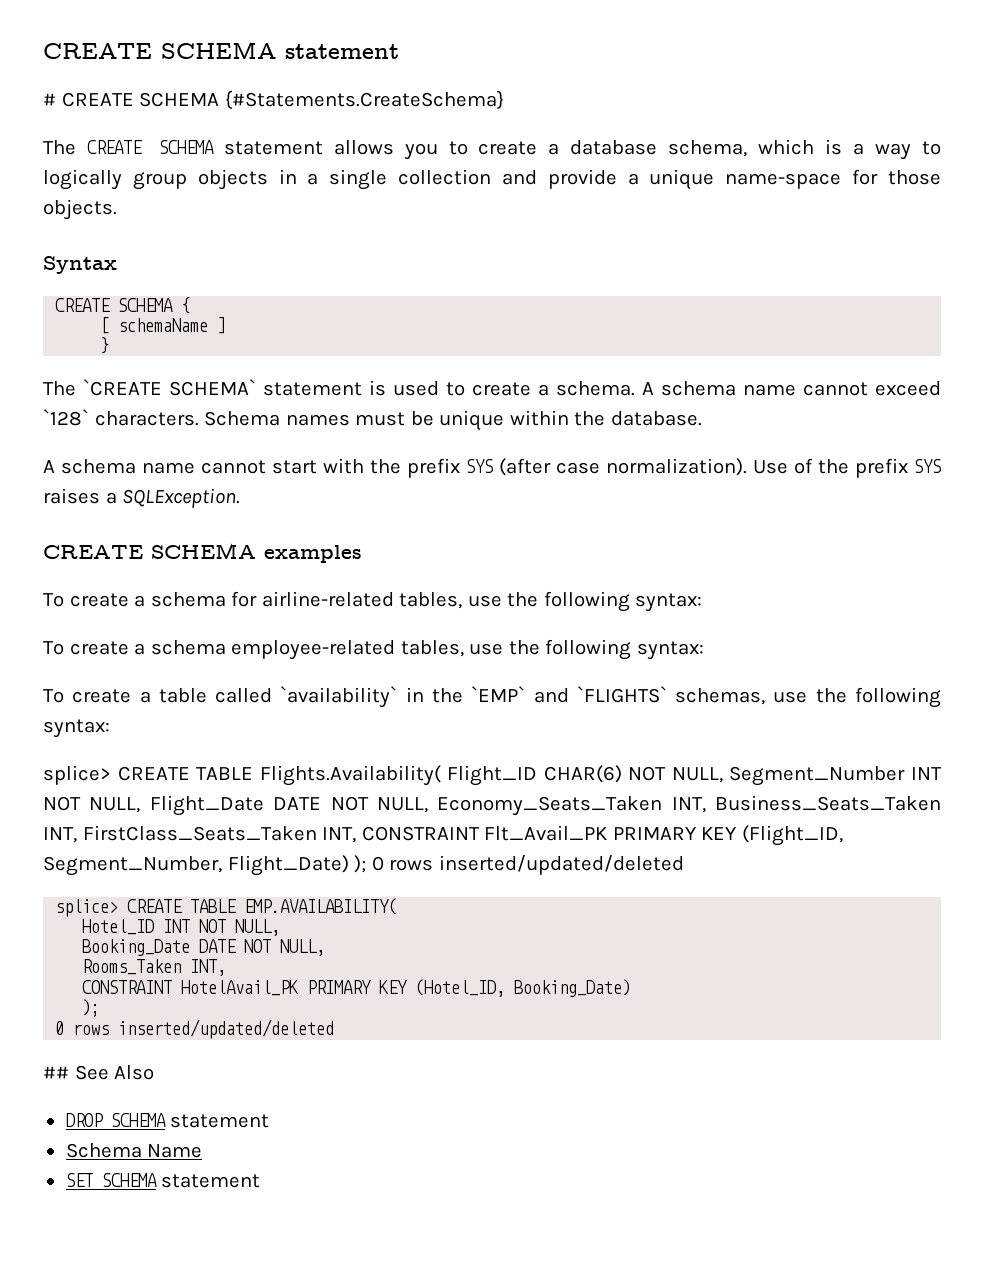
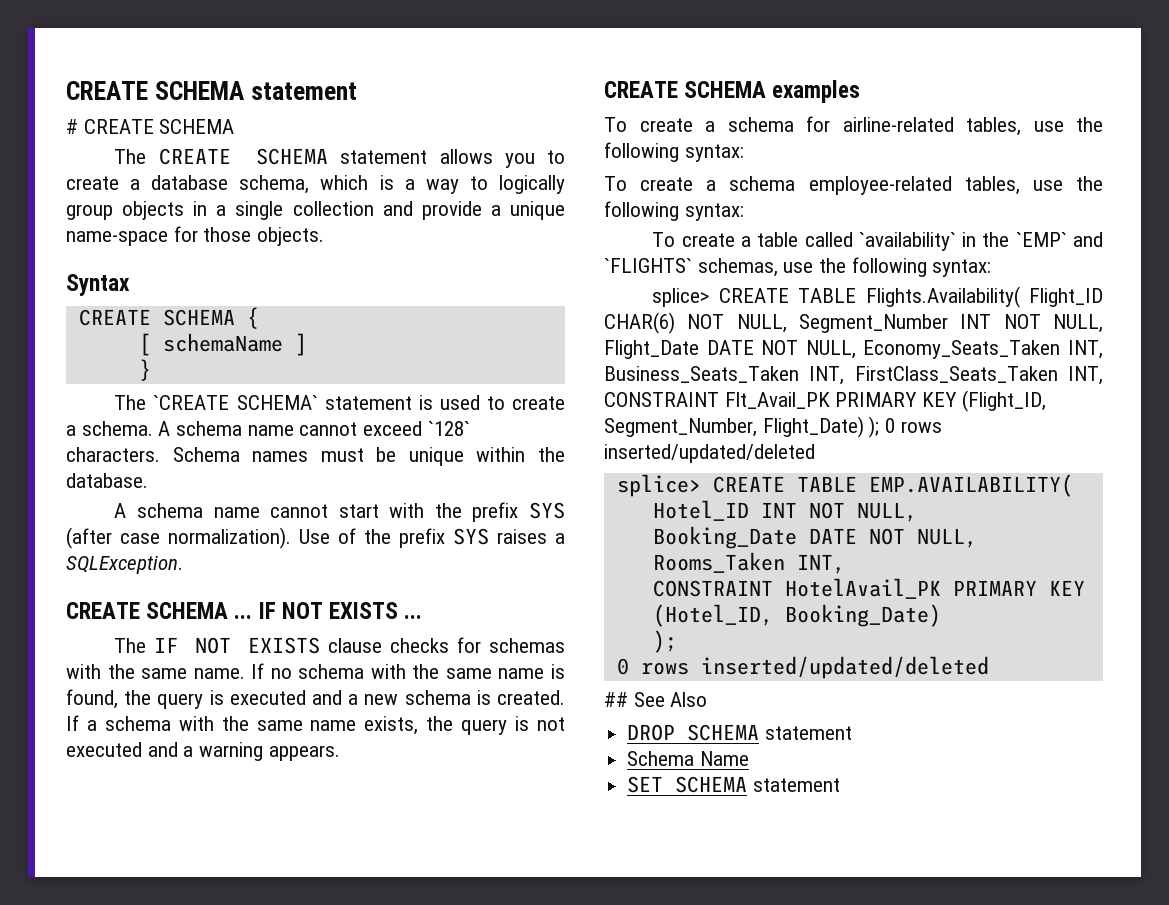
[224,90,504,109] {#Statements.CreateSchema} -> (235, 126) none
(241, 498) none -> [66,602,423,619] [114,637,565,654] [66,663,565,679] [66,689,565,709] [66,715,566,735] [66,742,340,761] // CREATE SCHEMA ... IF NOT EXISTS ... // The IF NOT EXISTS clause checks for schemas with the same name. If no schema with the same name is found, the query is executed and a new schema is created. If a schema with the same name exists, the query is not executed and a warning appears.

